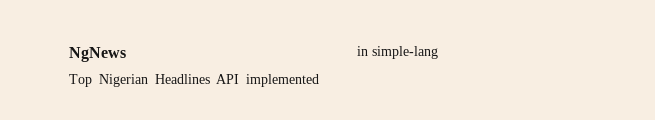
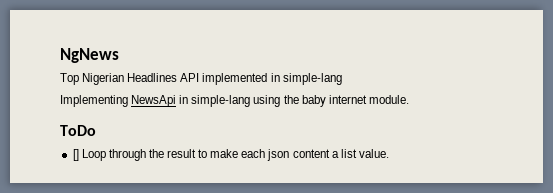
(438, 52) none -> [60,95,409,107] [60,125,96,136] [72,149,389,161] // Implementing NewsApi in simple-lang using the baby internet module. // ToDo // [] Loop through the result to make each json content a list value.

